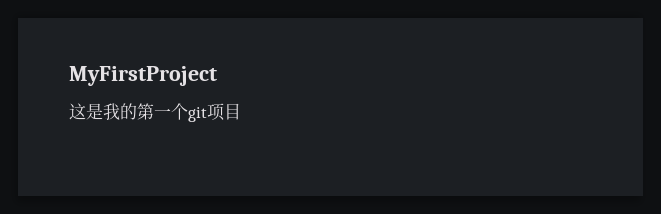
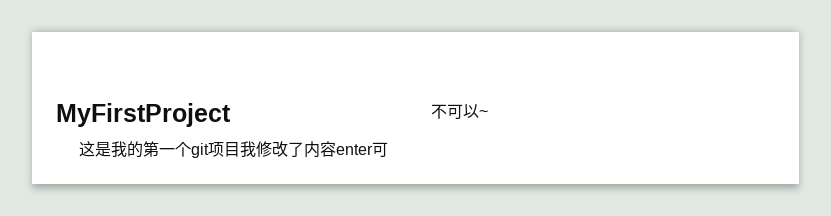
(241, 111) none -> [239,141,388,158] [431,104,488,119] 我修改了内容enter可不可以~

